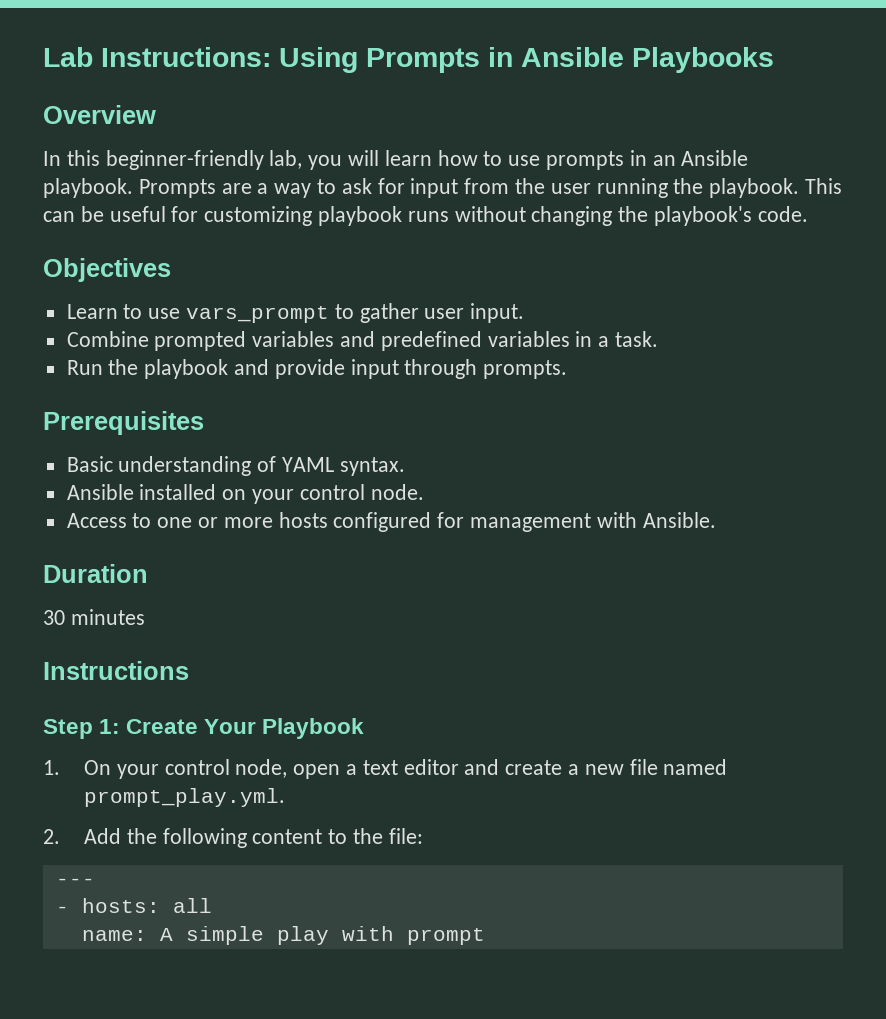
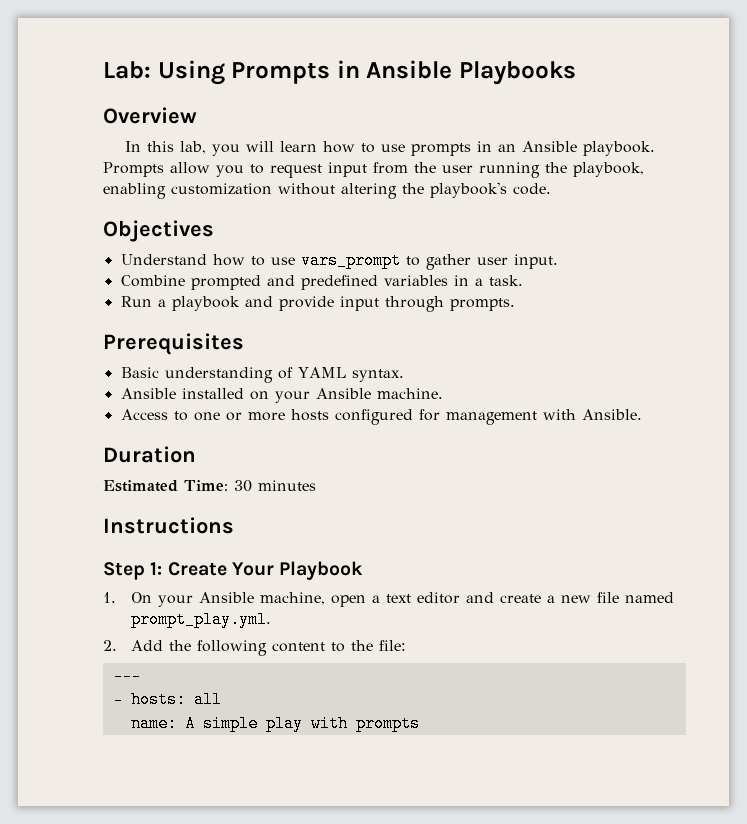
[43,47,271,67] Lab Instructions: -> [103,61,151,79] Lab:
[105,150,264,170] beginner-friendly -> (174, 146) none
[221,178,405,198] are a way to ask for -> [170,162,322,178] allow you to request
[709,178,843,198] [43,206,613,226] playbook. This can be useful for customizing playbook runs without changing -> [573,162,644,177] [103,183,397,199] playbook, enabling customization without altering
[66,304,118,319] Learn -> [120,254,245,266] Understand how
[252,331,335,347] variables -> (261, 282) none
[108,359,139,375] the -> [157,299,166,307] a
[299,484,424,500] control node. -> [315,388,443,399] Ansible machine.
(148, 573) none -> [103,480,228,492] Estimated Time:
[164,759,288,778] control node, -> [198,592,325,605] Ansible machine,
[406,928,485,945] prompt -> [355,715,420,732] prompts

